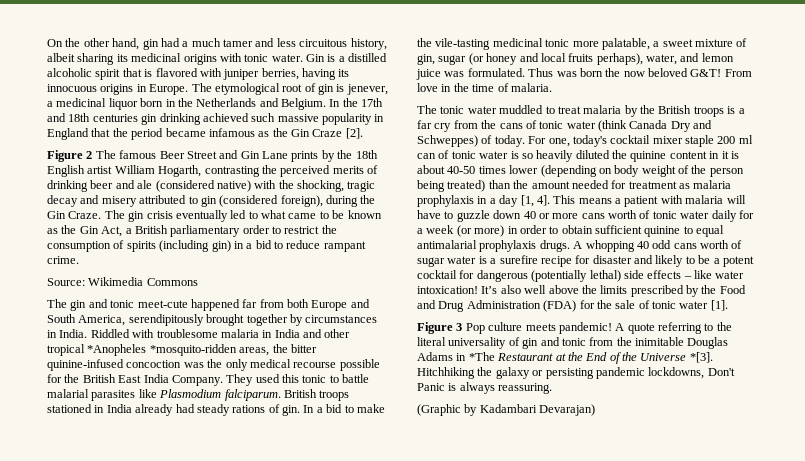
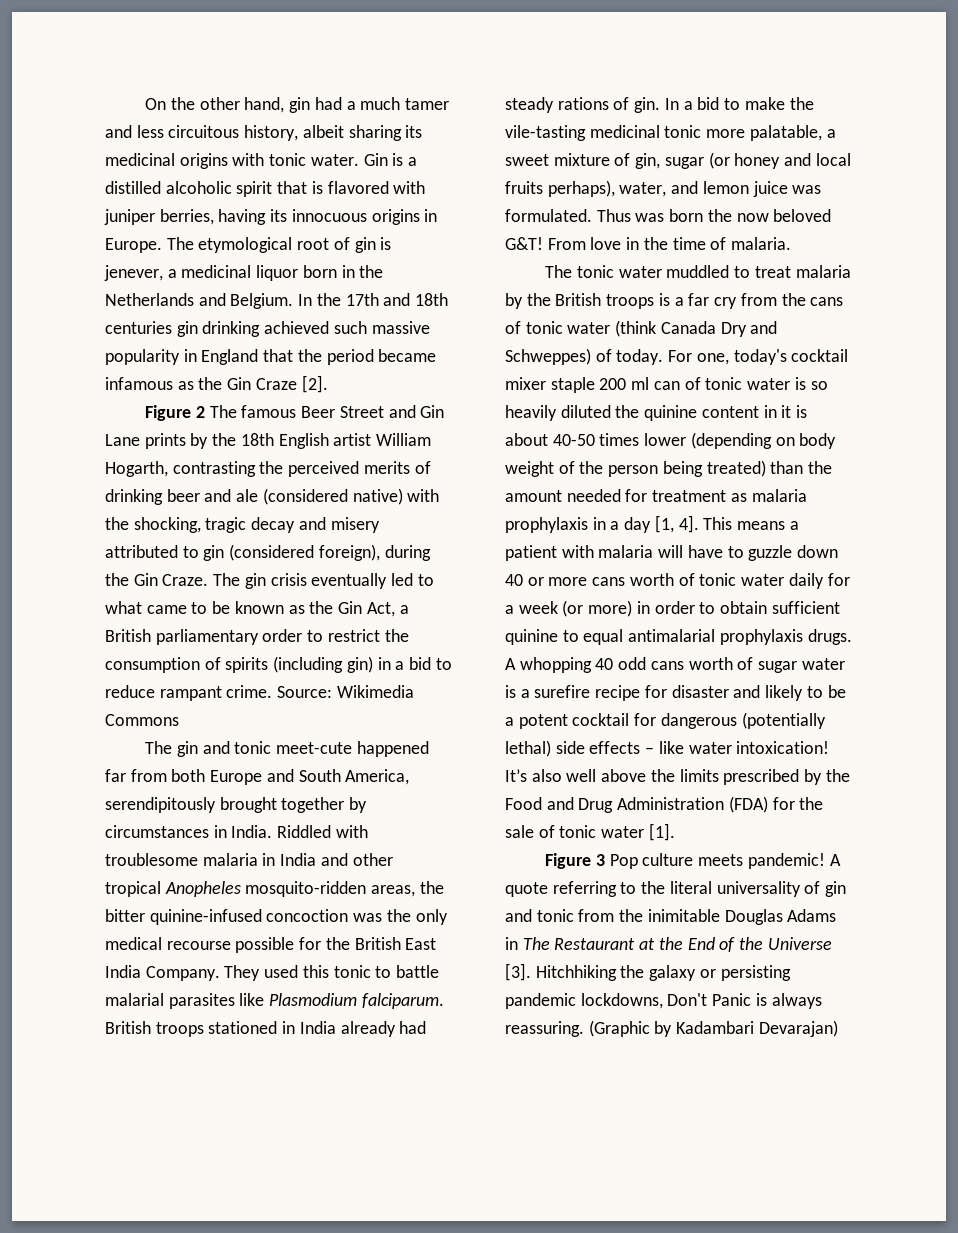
(79, 260) // -> (273, 691) none
[87,344,237,356] *Anopheles *mosquito-ridden -> [164,881,367,897] Anopheles mosquito-ridden
[468,352,495,361] *The -> [522,937,550,950] The
[689,352,713,363] *[3]. -> [505,963,531,981] [3].
(553, 388) // -> (584, 1029) none

